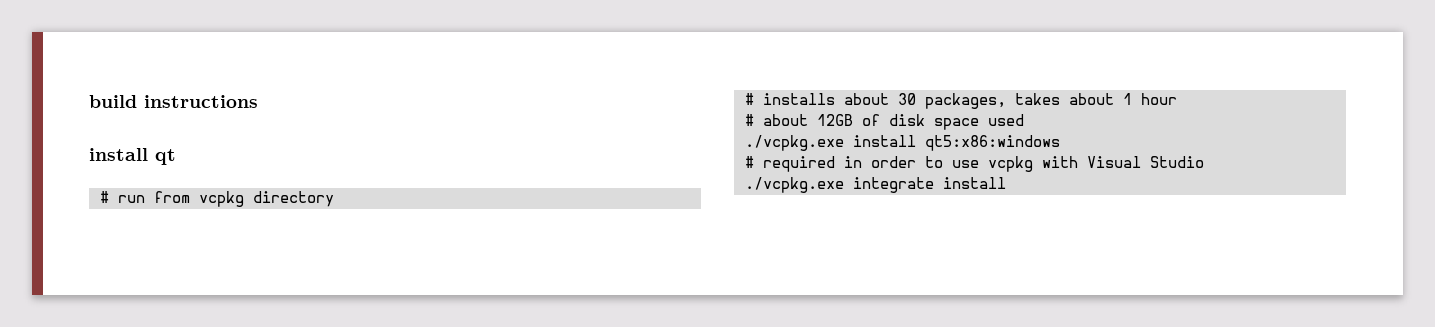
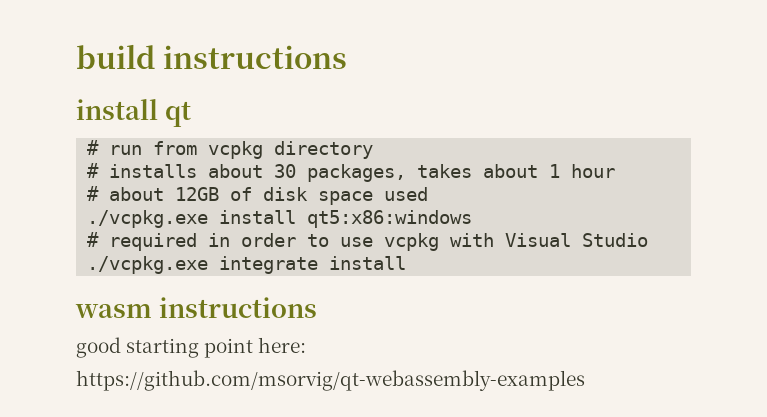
(1007, 183) none -> [75,297,317,318] [76,337,307,358] [76,370,585,391] // wasm instructions // good starting point here: // https://github.com/msorvig/qt-webassembly-examples

